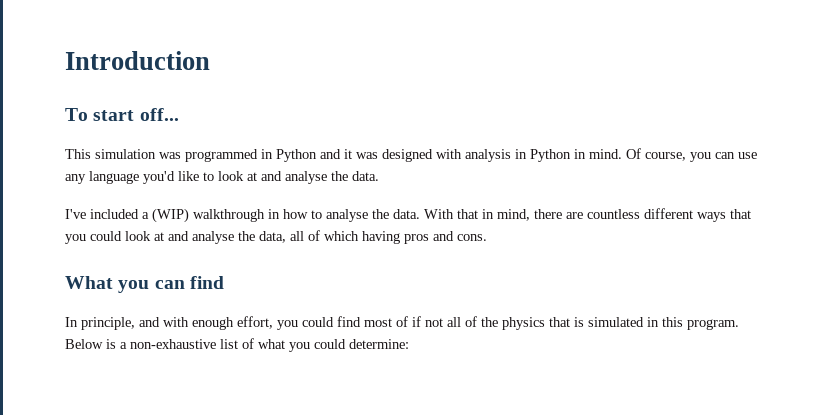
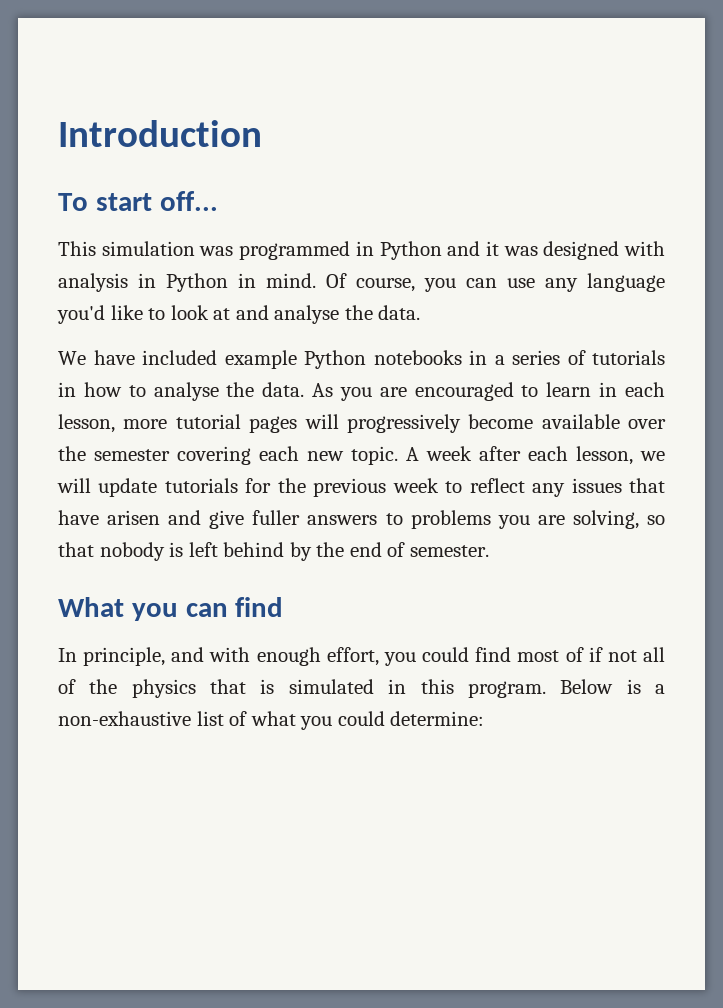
[65,208,265,223] I've included a (WIP) walkthrough -> [58,350,665,369] We have included example Python notebooks in a series of tutorials
[424,208,751,222] [65,230,487,244] With that in mind, there are countless different ways that you could look at and analyse the data, all of which having pros and cons. -> [312,382,665,401] [58,414,666,433] [58,446,665,465] [57,478,665,497] [58,510,665,529] [58,542,489,561] As you are encouraged to learn in each lesson, more tutorial pages will progressively become available over the semester covering each new topic. A week after each lesson, we will update tutorials for the previous week to reflect any issues that have arisen and give fuller answers to problems you are solving, so that nobody is left behind by the end of semester.

